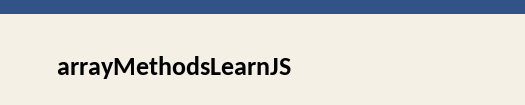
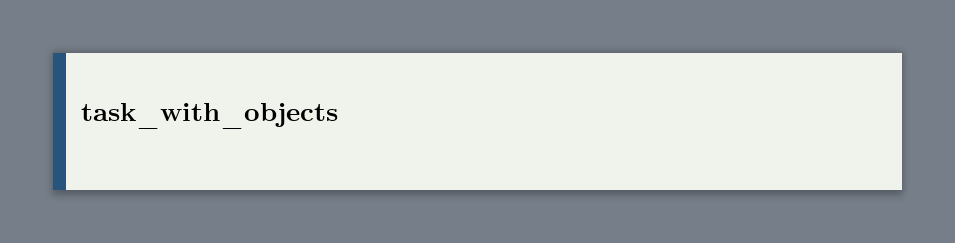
[57,56,291,79] arrayMethodsLearnJS -> [81,103,338,129] task_with_objects

